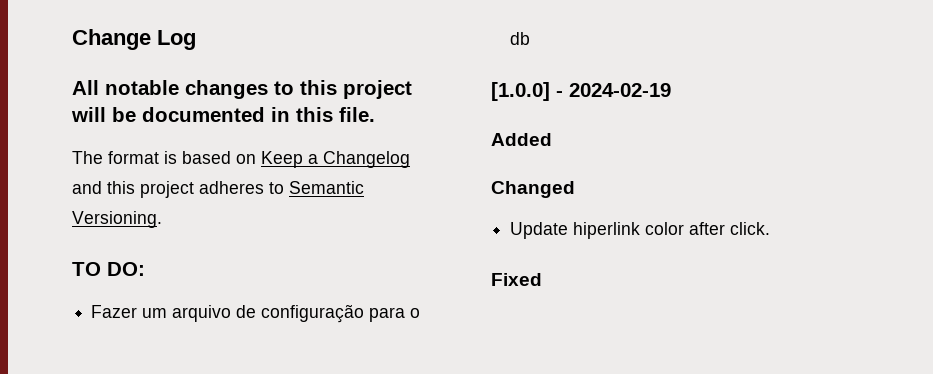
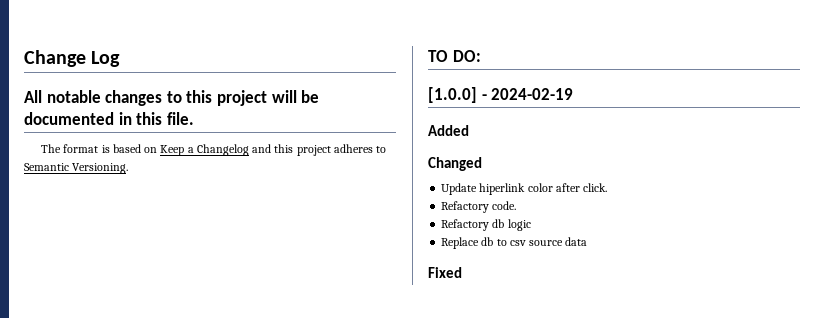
[91,304,421,323] [510,32,531,45] // Fazer um arquivo de configuração para o db -> (481, 56) none
(771, 228) none -> [441,201,517,213] [441,219,531,231] [441,237,588,249] // Refactory code. // Refactory db logic // Replace db to csv source data

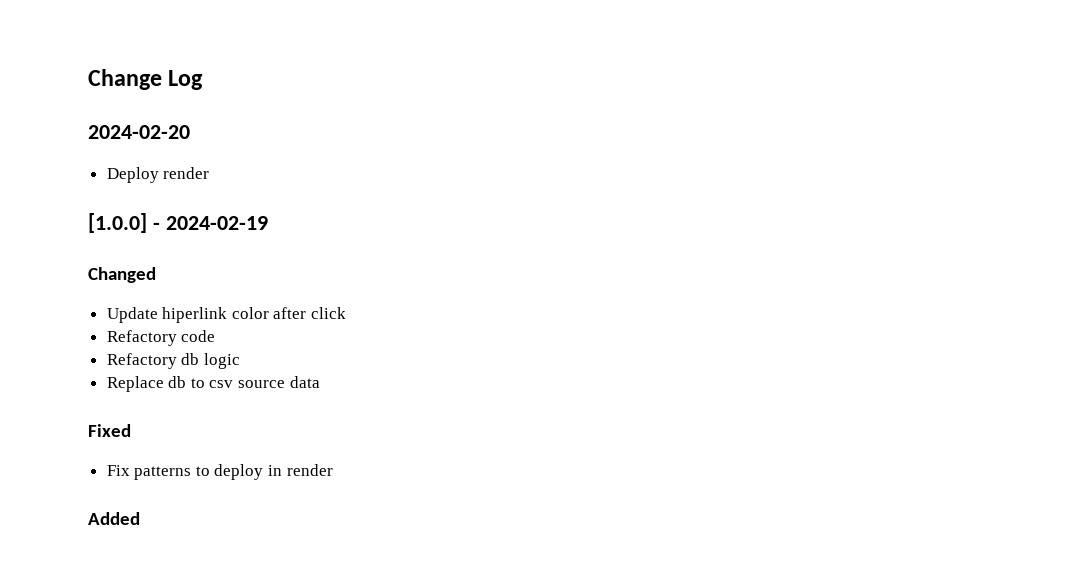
[24,90,320,106] [24,112,194,125] [41,144,387,156] [24,163,129,174] [428,50,481,62] All notable changes to this project will be documented in this file. // The format is based on Keep a Changelog and this project adheres to Semantic Versioning. // TO DO: -> [88,125,190,139] [106,167,210,183] 2024-02-20 // Deploy render
[428,125,469,136] // Added -> (268, 223) none
[583,183,608,192] [441,201,517,213] click. // Refactory code. -> [311,307,347,319] [106,330,216,346] click // Refactory code
(462, 272) none -> [106,464,333,480] [88,512,140,525] // Fix patterns to deploy in render // Added

